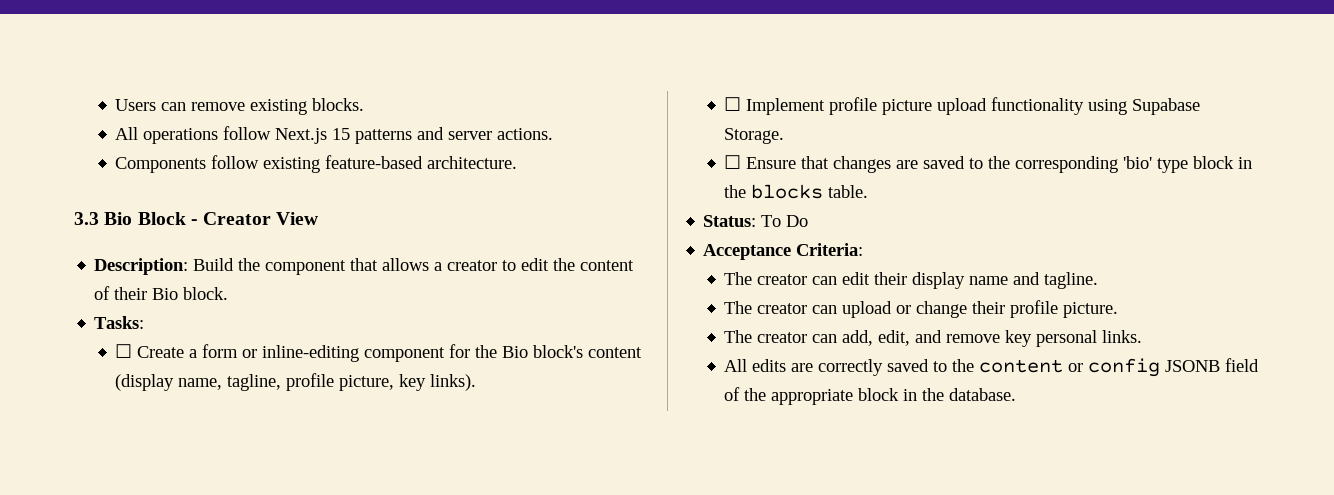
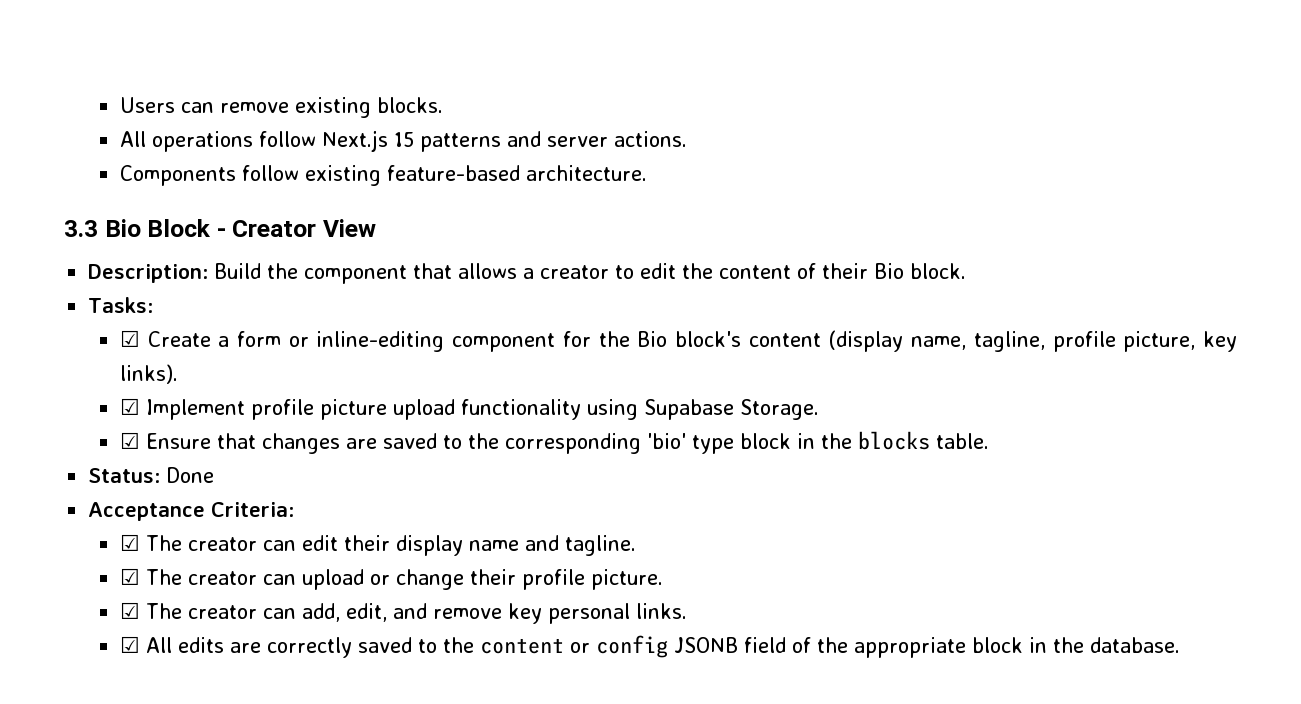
[115,344,133,358] ☐ -> [119,330,140,347] ☑
[724,97,742,111] ☐ -> [119,398,140,415] ☑
[724,155,742,169] ☐ -> [119,432,140,449] ☑
[761,215,809,227] To Do -> [166,467,215,483] Done
(864, 249) none -> [119,534,140,551] ☑
(1099, 280) none -> [119,568,140,585] ☑
(1119, 310) none -> [119,602,140,619] ☑
(1143, 336) none -> [119,636,140,653] ☑

